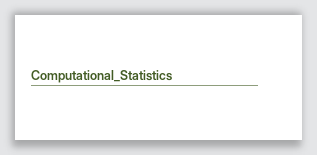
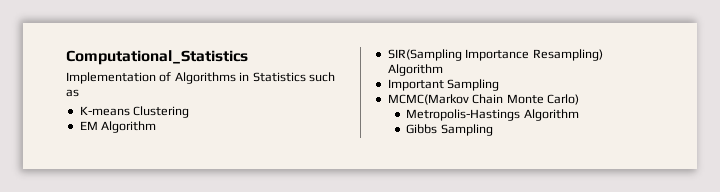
(172, 76) none -> [66,72,335,84] [66,89,79,97] [79,106,190,118] [79,121,157,133] [387,49,603,61] [387,64,443,76] [387,79,500,91] [387,94,579,105] [406,109,579,121] [406,124,493,136] // Implementation of Algorithms in Statistics such as // K-means Clustering // EM Algorithm // SIR(Sampling Importance Resampling) Algorithm // Important Sampling // MCMC(Markov Chain Monte Carlo) // Metropolis-Hastings Algorithm // Gibbs Sampling

